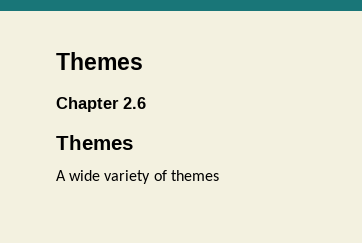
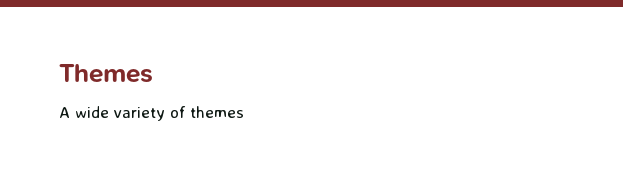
[56,52,143,70] [56,97,146,112] [56,135,133,150] Themes // Chapter 2.6 // Themes -> [59,64,153,83] Themes

